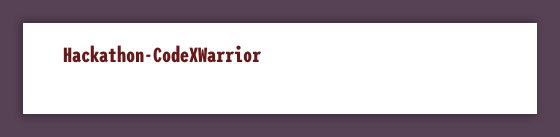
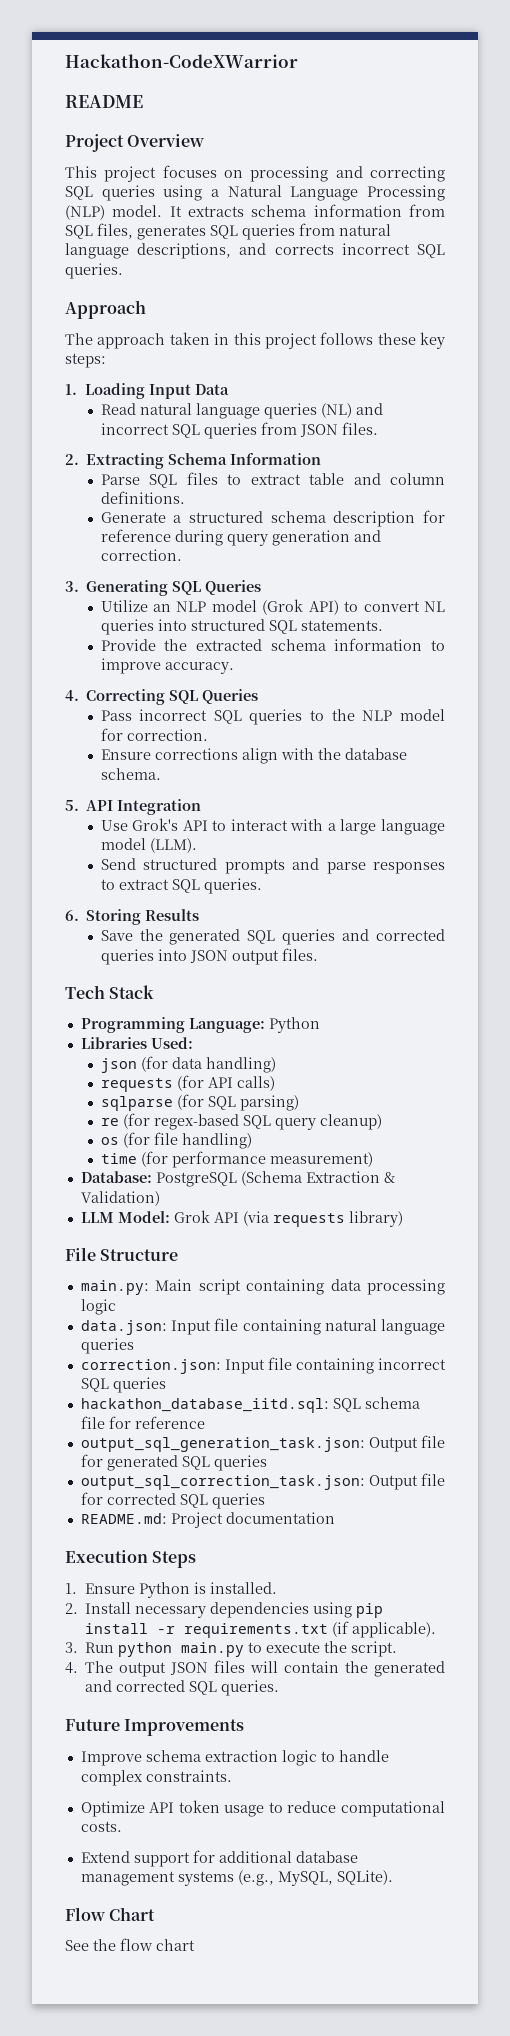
(262, 54) none -> [65,95,143,108] [65,134,205,152] [65,165,445,182] [65,185,445,201] [65,204,445,220] [65,223,391,240] [65,243,445,259] [65,263,123,279] [65,300,146,319] [65,332,445,349] [65,353,106,368] [65,383,229,399] [100,403,383,419] [100,422,378,439] [65,453,322,469] [100,472,445,488] [100,491,185,504] [100,510,445,527] [100,529,381,546] [100,549,182,561] [65,580,262,596] [100,599,445,615] [100,619,383,635] [100,638,445,651] [100,658,234,674] [65,689,259,705] [100,709,445,725] [100,728,208,741] [100,748,407,764] [100,768,161,780] [65,799,202,815] [100,818,445,835] [100,838,197,853] [100,858,445,874] [100,878,262,894] [65,909,200,925] [100,929,445,945] [100,948,318,965] [65,985,155,999] [80,1017,320,1033] [80,1037,193,1049] [100,1056,276,1073] [100,1075,275,1092] [100,1094,299,1111] [100,1113,382,1130] [100,1132,252,1149] [100,1151,373,1168] [80,1171,395,1187] [80,1191,160,1206] [80,1210,403,1227] [65,1247,179,1261] [80,1279,446,1295] [80,1299,116,1315] [80,1318,445,1335] [80,1338,134,1354] [80,1357,446,1374] [80,1377,166,1393] [80,1397,420,1413] [80,1416,205,1429] [80,1435,445,1452] [80,1454,267,1471] [80,1473,445,1490] [80,1492,265,1509] [80,1512,335,1528] [65,1550,197,1568] [65,1582,277,1598] [65,1602,384,1618] [85,1621,437,1638] [65,1641,398,1657] [65,1660,446,1677] [85,1680,280,1696] [65,1719,245,1736] [80,1750,389,1766] [80,1770,232,1786] [80,1800,445,1817] [80,1821,122,1832] [80,1850,358,1867] [80,1870,393,1886] [65,1907,156,1921] [65,1938,195,1951] // README // Project Overview // This project focuses on processing and correcting SQL queries using a Natural Language Processing (NLP) model. It extracts schema information from SQL files, generates SQL queries from natural language descriptions, and corrects incorrect SQL queries. // Approach // The approach taken in this project follows these key steps: // 1. Loading Input Data // Read natural language queries (NL) and incorrect SQL queries from JSON files. // 2. Extracting Schema Information // Parse SQL files to extract table and column definitions. // Generate a structured schema description for reference during query generation and correction. // 3. Generating SQL Queries // Utilize an NLP model (Grok API) to convert NL queries into structured SQL statements. // Provide the extracted schema information to improve accuracy. // 4. Correcting SQL Queries // Pass incorrect SQL queries to the NLP model for correction. // Ensure corrections align with the database schema. // 5. API Integration // Use Grok's API to interact with a large language model (LLM). // Send structured prompts and parse responses to extract SQL queries. // 6. Storing Results // Save the generated SQL queries and corrected queries into JSON output files. // Tech Stack // Programming Language: Python // Libraries Used: // json (for data handling) // requests (for API calls) // sqlparse (for SQL parsing) // re (for regex-based SQL query cleanup) // os (for file handling) // time (for performance measurement) // Database: PostgreSQL (Schema Extraction & Validation) // LLM Model: Grok API (via requests library) // File Structure // main.py: Main script containing data processing logic // data.json: Input file containing natural language queries // correction.json: Input file containing incorrect SQL queries // hackathon_database_iitd.sql: SQL schema file for reference // output_sql_generation_task.json: Output file for generated SQL queries // output_sql_correction_task.json: Output file for corrected SQL queries // README.md: Project documentation // Execution Steps // 1. Ensure Python is installed. // 2. Install necessary dependencies using pip install -r requirements.txt (if applicable). // 3. Run python main.py to execute the script. // 4. The output JSON files will contain the generated and corrected SQL queries. // Future Improvements // Improve schema extraction logic to handle complex constraints. // Optimize API token usage to reduce computational costs. // Extend support for additional database management systems (e.g., MySQL, SQLite). // Flow Chart // See the flow chart

